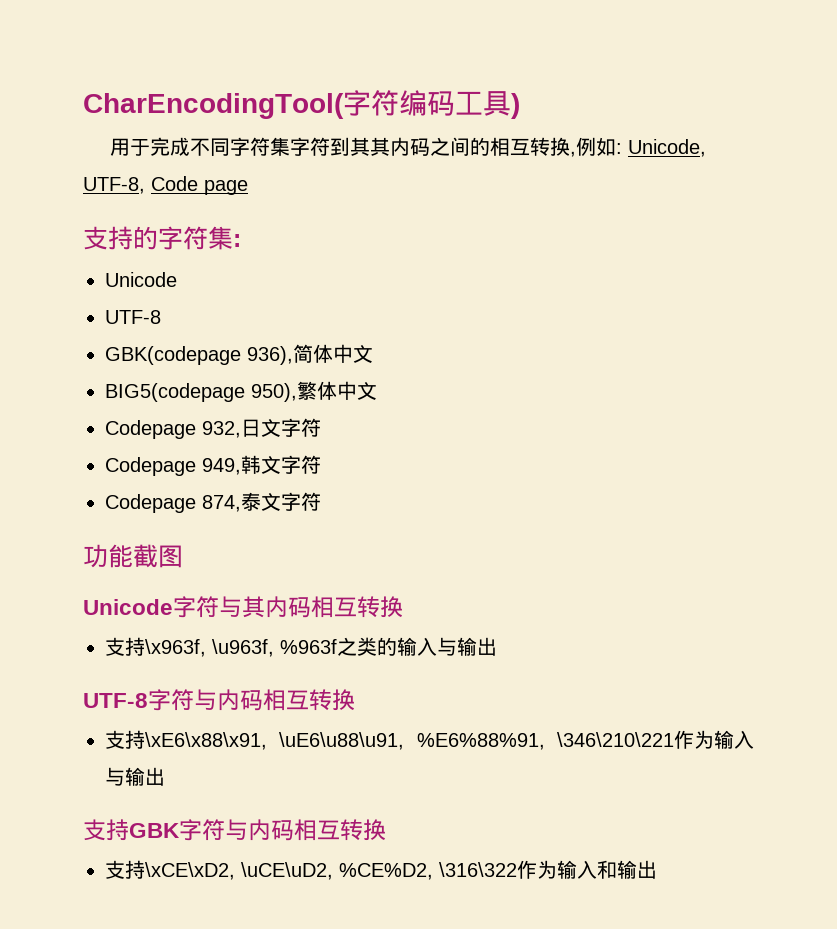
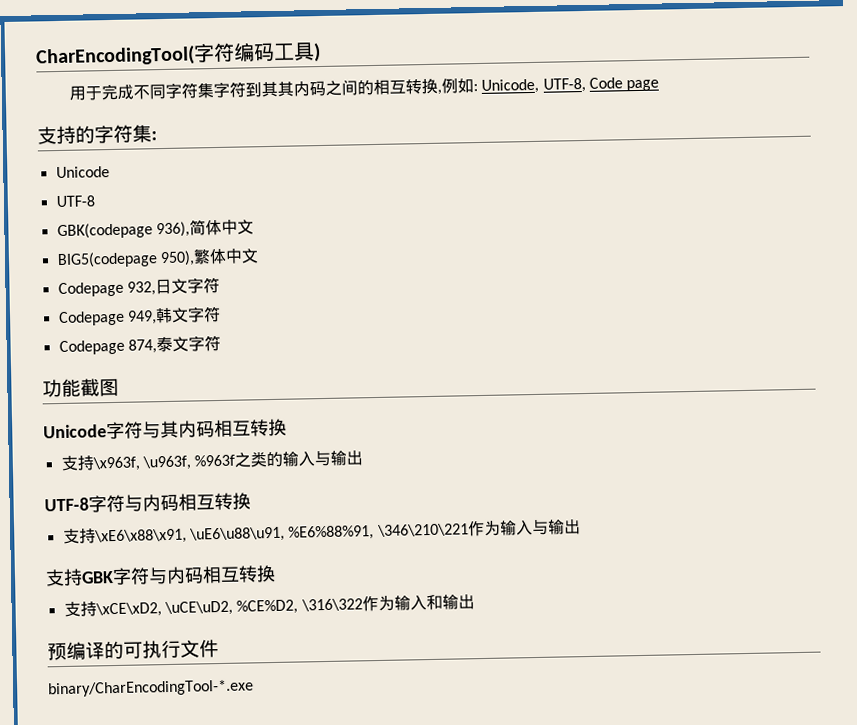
(657, 869) none -> [47,639,219,661] [48,679,254,698] // 预编译的可执行文件 // binary/CharEncodingTool-*.exe

